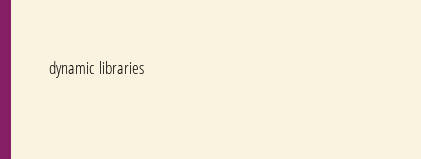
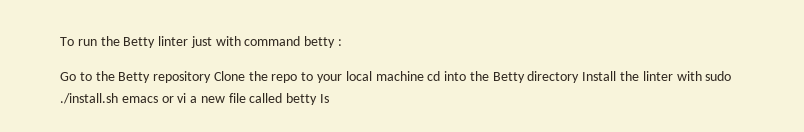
[49,61,144,78] dynamic libraries -> [60,36,343,48] [60,71,732,83] [60,93,330,105] To run the Betty linter just with command betty : // Go to the Betty repository Clone the repo to your local machine cd into the Betty directory Install the linter with sudo ./install.sh emacs or vi a new file called betty Is

